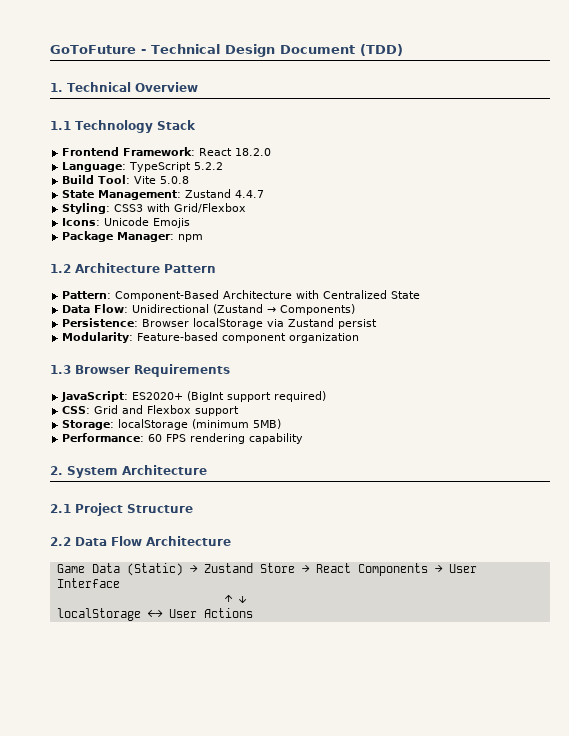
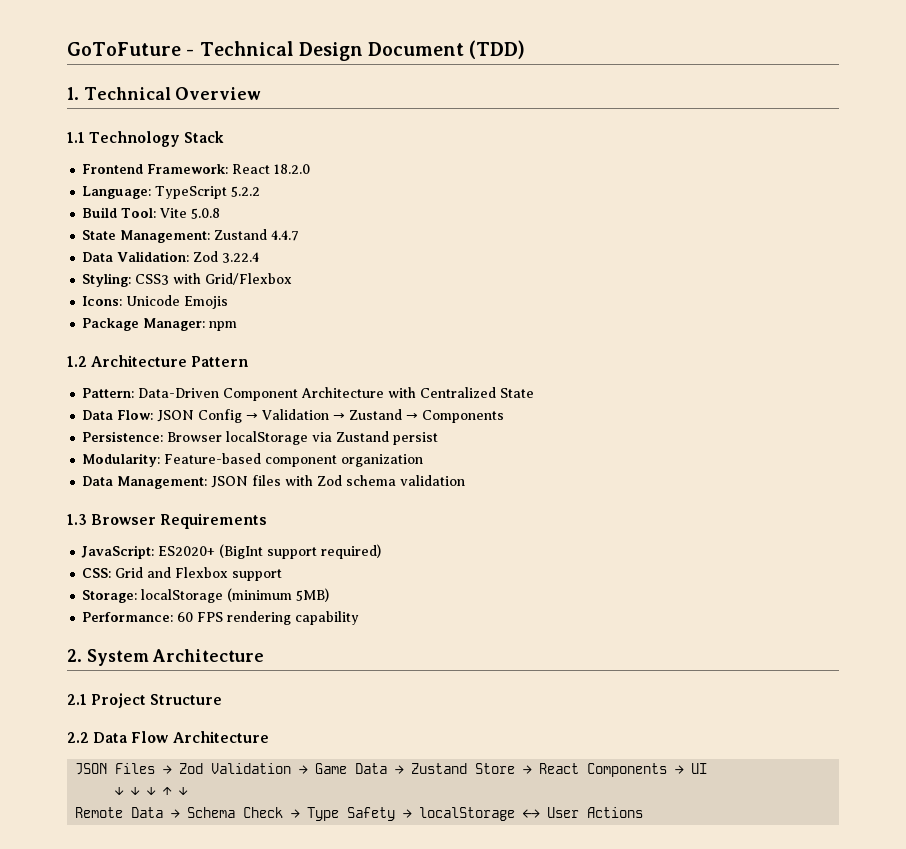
(265, 194) none -> [82,251,260,263] // Data Validation: Zod 3.22.4
[115,290,220,301] Component-Based -> [138,388,299,401] Data-Driven Component
[132,304,356,315] Unidirectional (Zustand → Components) -> [157,409,505,423] JSON Config → Validation → Zustand → Components
(360, 338) none -> [82,475,466,489] // Data Management: JSON files with Zod schema validation
(231, 541) none -> [75,763,309,775] JSON Files → Zod Validation →
[126,563,183,576] (Static) -> (388, 768) none
[448,564,477,573] [56,578,120,588] [223,595,247,603] User Interface // ↑ ↓ // -> [691,763,708,774] [114,787,189,796] [75,807,413,821] UI // ↓ ↓ ↓ ↑ ↓ // Remote Data → Schema Check → Type Safety →

